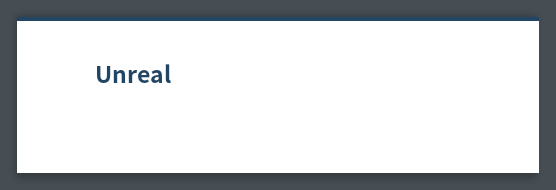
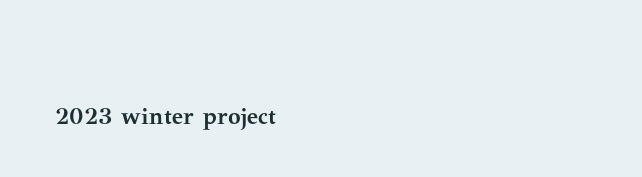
[95,64,171,83] Unreal -> [55,108,276,130] 2023 winter project

